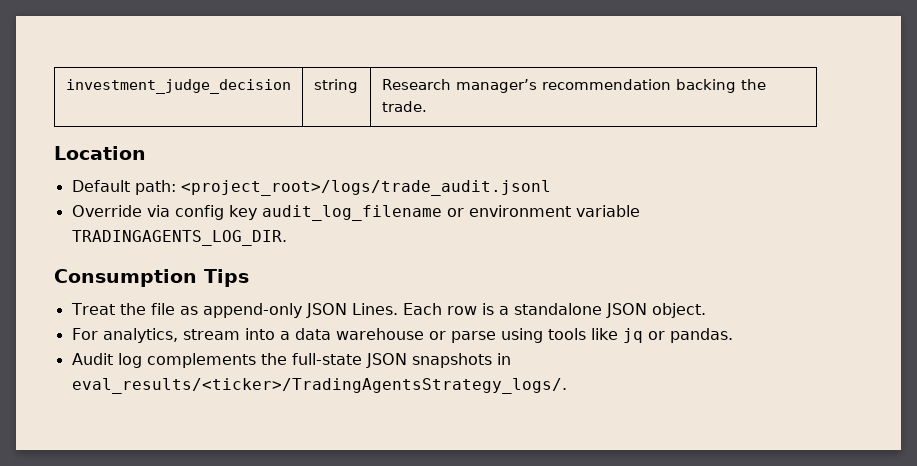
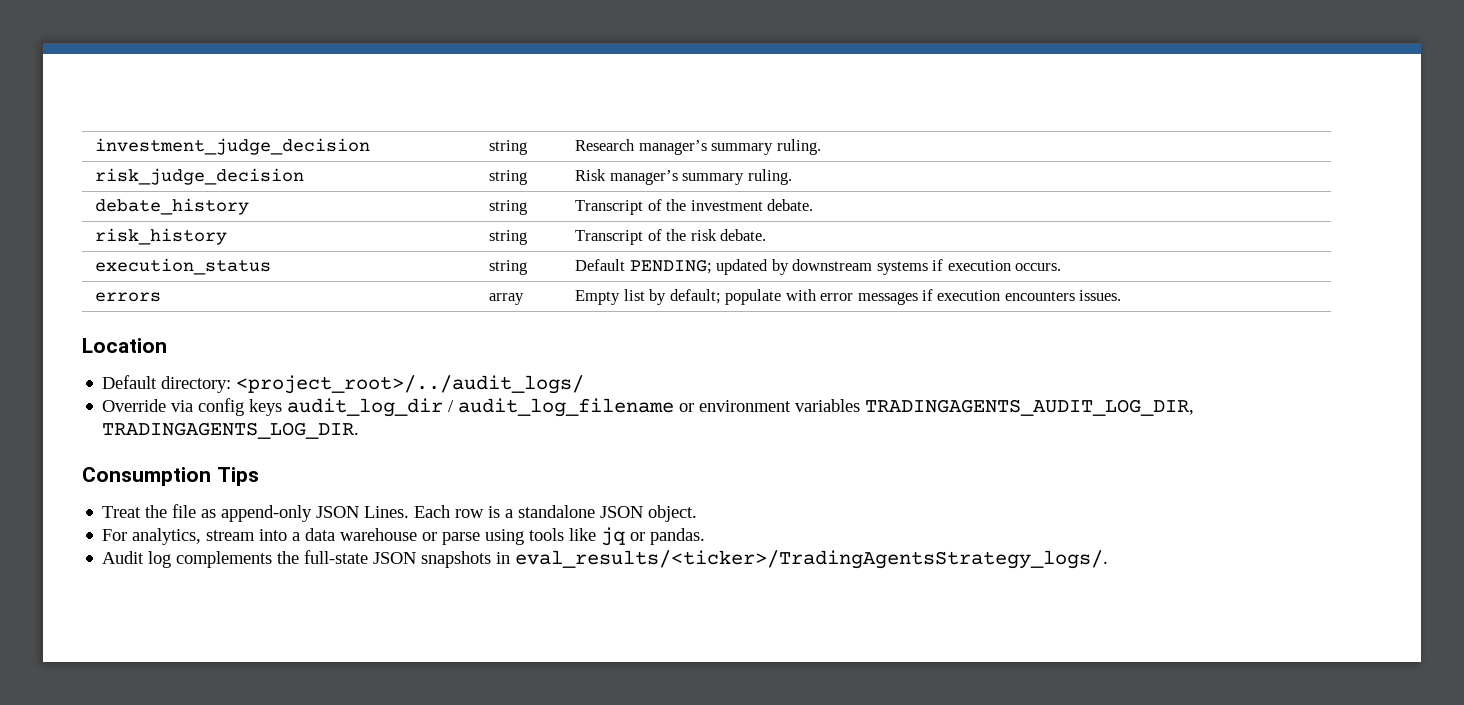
[541,79,766,93] [381,101,427,112] recommendation backing the trade. -> [711,139,821,155] [95,168,305,185] [489,170,528,185] [575,169,792,185] [95,198,250,215] [489,200,528,215] [575,199,814,215] [95,228,228,245] [489,230,528,245] [575,229,767,245] [95,258,272,275] [489,260,528,275] [575,259,1061,275] [95,292,162,302] [489,293,525,305] [575,289,1122,305] summary ruling. // risk_judge_decision | string | Risk manager’s summary ruling. // debate_history | string | Transcript of the investment debate. // risk_history | string | Transcript of the risk debate. // execution_status | string | Default PENDING; updated by downstream systems if execution occurs. // errors | array | Empty list by default; populate with error messages if execution encounters issues.
[134,180,551,196] path: <project_root>/logs/trade_audit.jsonl -> [161,375,585,394] directory: <project_root>/../audit_logs/
[228,205,257,220] key -> [249,398,455,417] keys audit_log_dir /
[575,205,640,217] variable -> [795,399,1195,416] variables TRADINGAGENTS_AUDIT_LOG_DIR,

